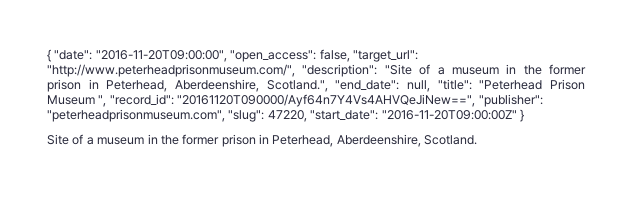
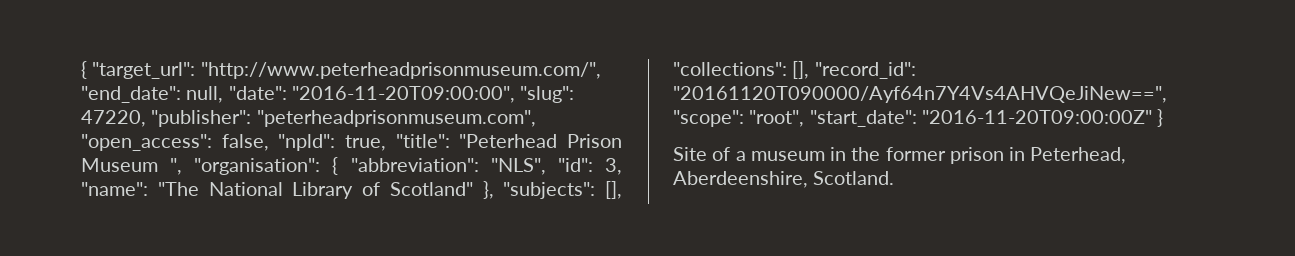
[47,49,418,62] [47,64,586,77] [47,79,430,92] { "date": "2016-11-20T09:00:00", "open_access": false, "target_url": "http://www.peterheadprisonmuseum.com/", "description": "Site of a museum in the former prison in Peterhead, Aberdeenshire, Scotland.", "end_date": null, -> [81,61,601,79] [81,86,575,103] [81,110,536,127] [81,134,386,151] { "target_url": "http://www.peterheadprisonmuseum.com/", "end_date": null, "date": "2016-11-20T09:00:00", "slug": 47220, "publisher": "peterheadprisonmuseum.com", "open_access": false, "npld": true,
[109,94,543,107] [47,109,307,122] "record_id": "20161120T090000/Ayf64n7Y4Vs4AHVQeJiNew==", "publisher": "peterheadprisonmuseum.com", "slug": 47220, -> [194,157,623,175] [81,181,622,199] [673,61,916,79] [673,86,1167,103] [673,110,805,127] "organisation": { "abbreviation": "NLS", "id": 3, "name": "The National Library of Scotland" }, "subjects": [], "collections": [], "record_id": "20161120T090000/Ayf64n7Y4Vs4AHVQeJiNew==", "scope": "root",

